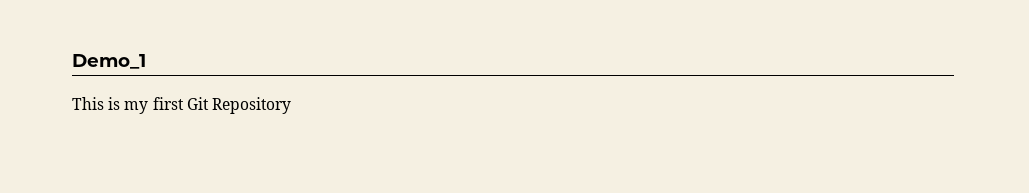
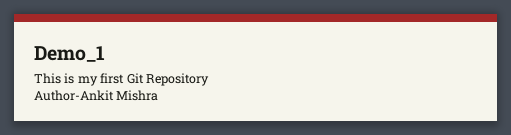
(291, 105) none -> [34,90,159,101] // Author-Ankit Mishra

